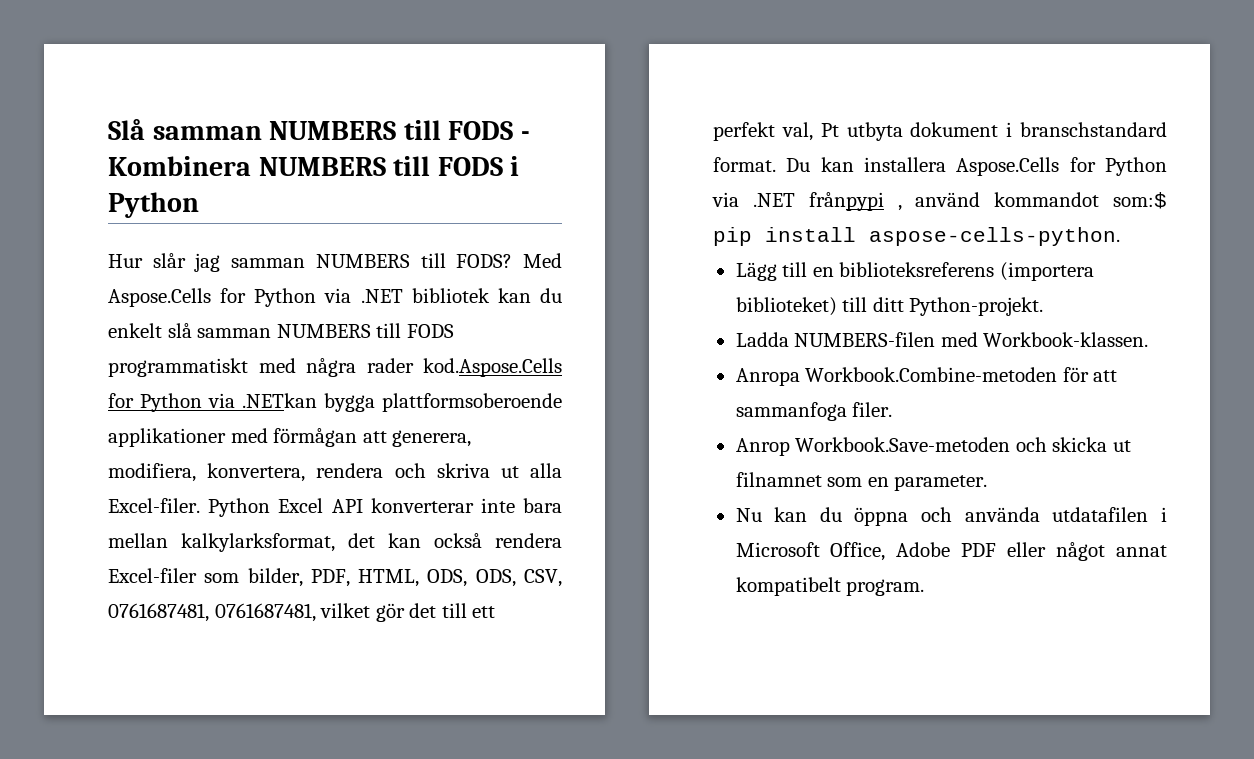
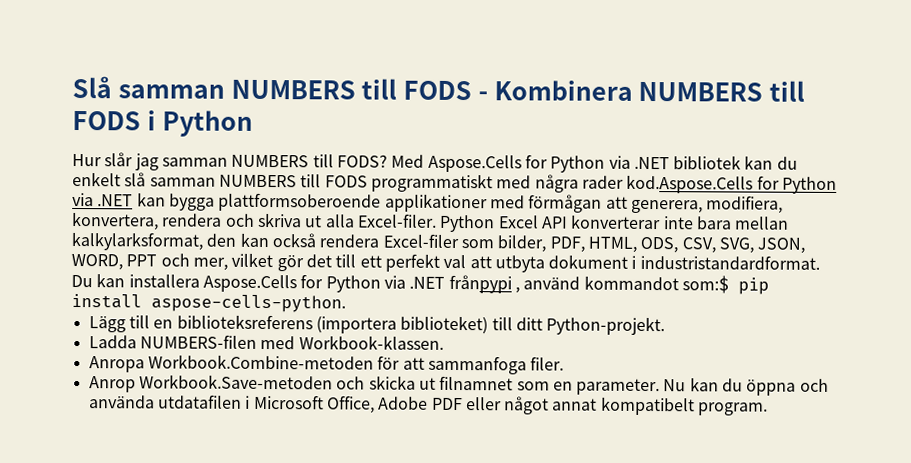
[242,393,317,408] .NETkan -> [97,192,166,207] .NET kan
[348,533,375,548] det -> [206,233,237,247] den
[475,569,562,587] [108,603,316,622] ODS, CSV, 0761687481, 0761687481, -> [681,237,806,254] [71,253,228,271] CSV, SVG, JSON, WORD, PPT och mer,
[781,122,839,141] val, Pt -> [443,254,492,269] val att
[1020,122,1167,137] [713,157,776,172] branschstandard format. -> [639,254,820,270] industristandardformat.
(988, 483) // -> (661, 387) none

